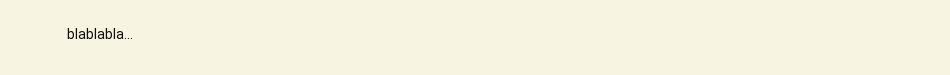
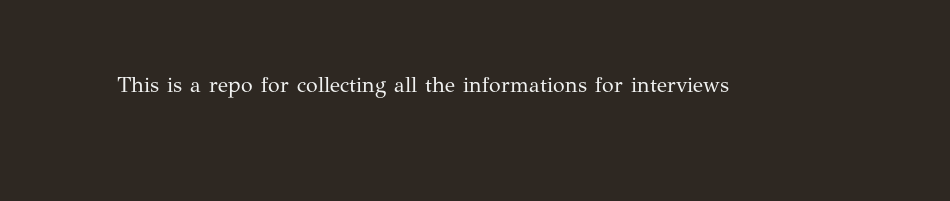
[67,28,133,39] blablabla... -> [117,77,729,98] This is a repo for collecting all the informations for interviews

